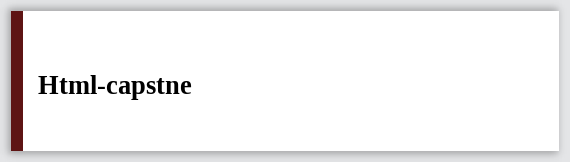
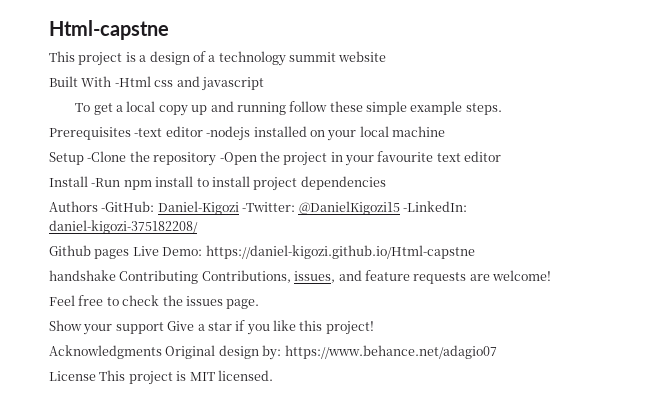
(192, 87) none -> [49,51,387,66] [49,76,264,91] [75,101,502,116] [49,126,445,141] [49,151,502,166] [49,176,386,191] [49,201,467,215] [49,220,198,234] [49,245,475,259] [49,270,551,284] [49,295,260,309] [49,320,374,335] [49,345,497,360] [49,370,273,385] // This project is a design of a technology summit website // Built With -Html css and javascript // To get a local copy up and running follow these simple example steps. // Prerequisites -text editor -nodejs installed on your local machine // Setup -Clone the repository -Open the project in your favourite text editor // Install -Run npm install to install project dependencies // Authors -GitHub: Daniel-Kigozi -Twitter: @DanielKigozi15 -LinkedIn: daniel-kigozi-375182208/ // Github pages Live Demo: https://daniel-kigozi.github.io/Html-capstne // handshake Contributing Contributions, issues, and feature requests are welcome! // Feel free to check the issues page. // Show your support Give a star if you like this project! // Acknowledgments Original design by: https://www.behance.net/adagio07 // License This project is MIT licensed.

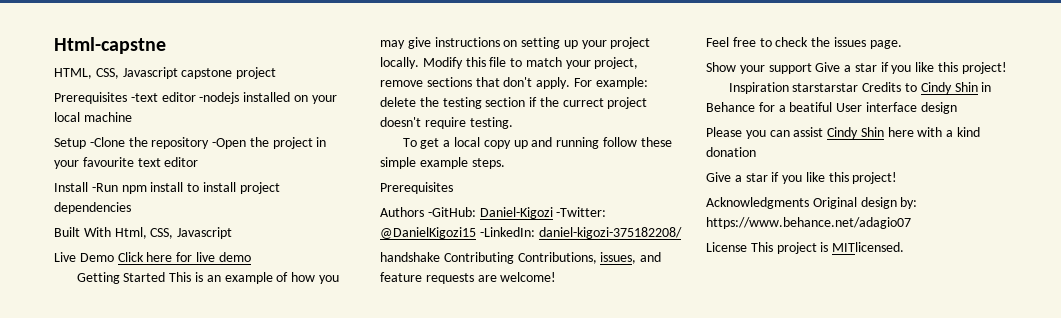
[49,51,387,66] [49,76,264,91] [75,101,502,116] This project is a design of a technology summit website // Built With -Html css and javascript // To get a local copy up and running follow these simple example steps. -> [54,67,277,79] HTML, CSS, Javascript capstone project
(386, 183) none -> [54,227,233,239] [54,252,251,262] [76,272,339,284] [380,37,651,49] [380,57,639,69] [380,77,648,89] [380,97,648,109] [380,117,513,129] [402,137,672,149] [380,157,505,169] [380,182,453,194] // Built With Html, CSS, Javascript // Live Demo Click here for live demo // Getting Started This is an example of how you may give instructions on setting up your project locally. Modify this file to match your project, remove sections that don't apply. For example: delete the testing section if the currect project doesn't require testing. // To get a local copy up and running follow these simple example steps. // Prerequisites
[49,245,475,259] // Github pages Live Demo: https://daniel-kigozi.github.io/Html-capstne -> (682, 233) none
(374, 328) none -> [728,82,992,94] [706,102,957,114] [706,127,981,139] [706,147,756,157] [706,172,898,184] // Inspiration starstarstar Credits to Cindy Shin in Behance for a beatiful User interface design // Please you can assist Cindy Shin here with a kind donation // Give a star if you like this project!
[189,370,273,381] MIT licensed. -> [832,242,905,252] MITlicensed.

